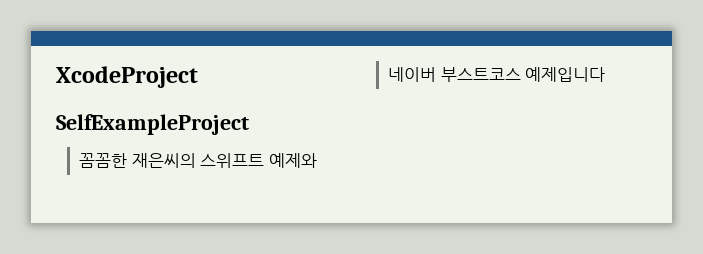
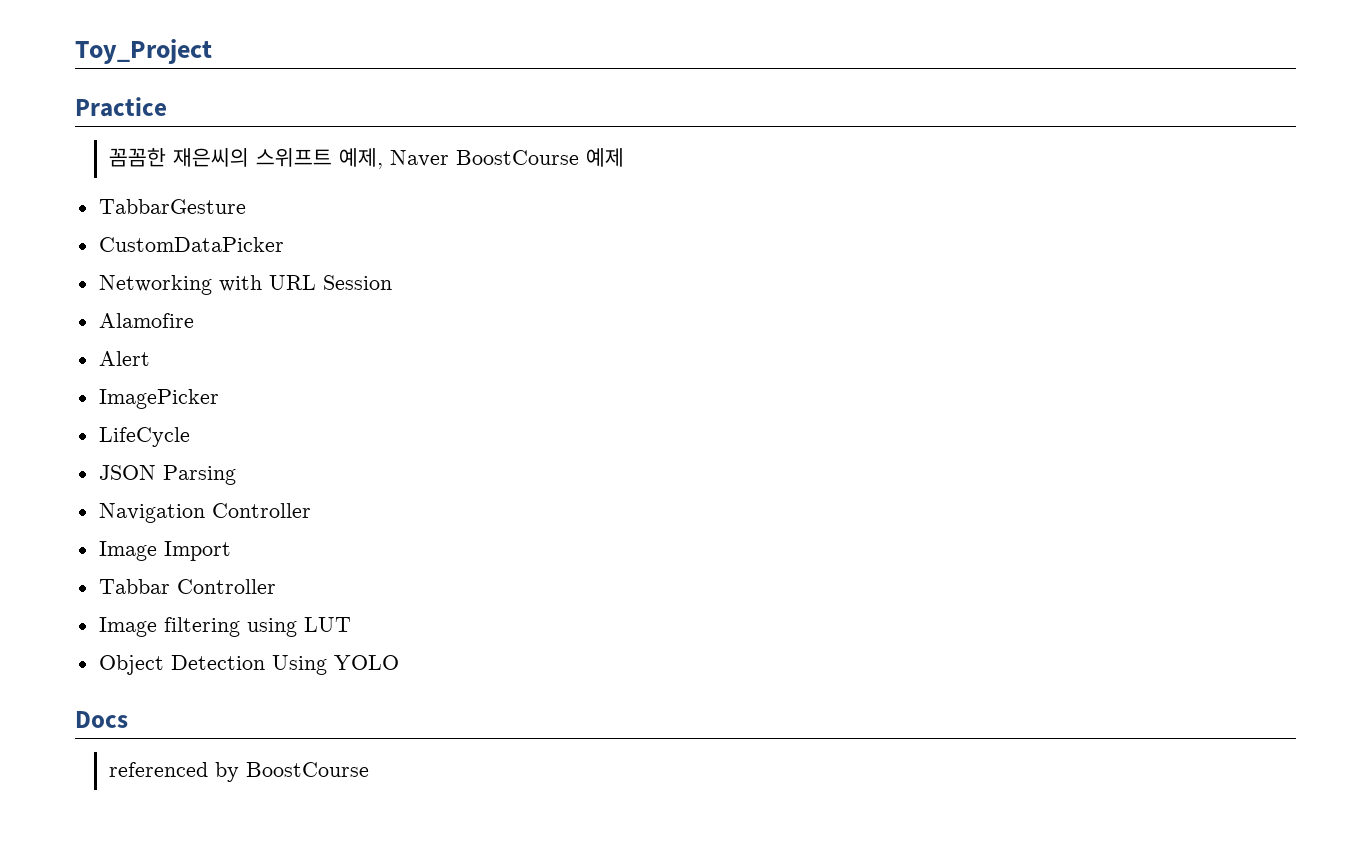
[56,66,198,88] [56,114,249,135] XcodeProject // SelfExampleProject -> [75,39,212,64] [75,97,167,117] Toy_Project // Practice
[268,153,317,168] [388,67,606,82] 예제와 네이버 부스트코스 예제입니다 -> [339,148,625,169] [98,199,246,214] [98,237,284,252] [98,275,392,295] [98,313,194,328] [98,351,150,366] [98,389,219,409] [98,427,190,447] [98,465,236,485] [98,503,311,523] [98,541,231,561] [98,579,276,594] [98,617,351,637] [98,655,399,675] [75,711,128,728] [109,762,370,782] 예제, Naver BoostCourse 예제 // TabbarGesture // CustomDataPicker // Networking with URL Session // Alamofire // Alert // ImagePicker // LifeCycle // JSON Parsing // Navigation Controller // Image Import // Tabbar Controller // Image filtering using LUT // Object Detection Using YOLO // Docs // referenced by BoostCourse

